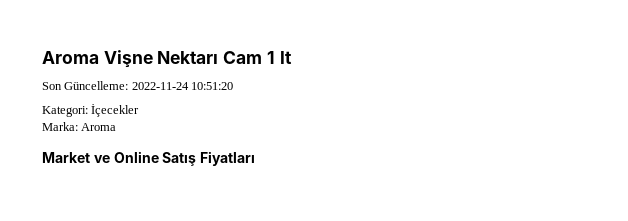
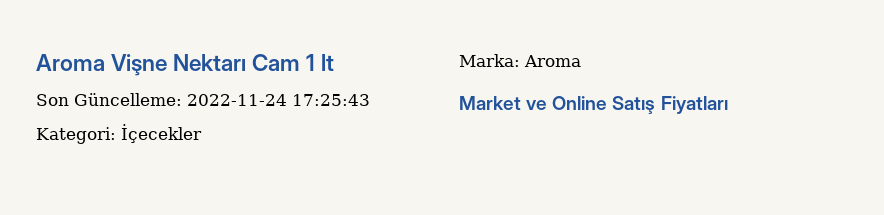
[191,82,234,90] 10:51:20 -> [292,94,370,106] 17:25:43

